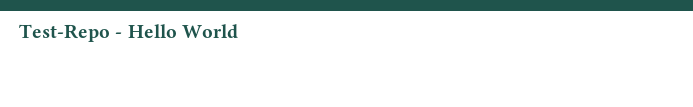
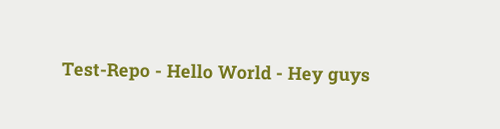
(238, 31) none -> [275,66,371,86] - Hey guys

